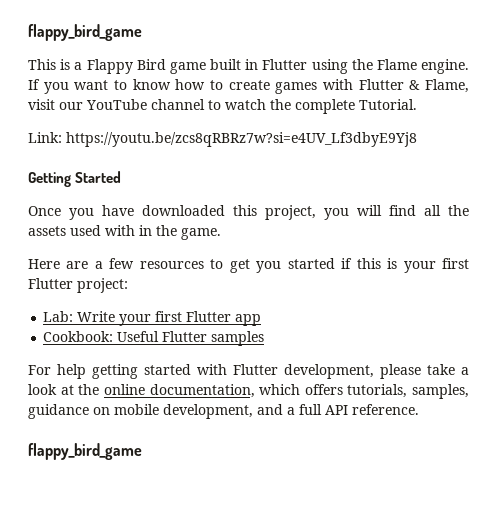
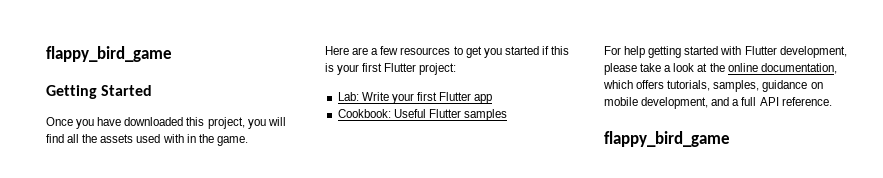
[28,24,142,41] [28,59,470,74] [28,79,470,94] [28,99,417,114] [28,132,417,147] flappy_bird_game // This is a Flappy Bird game built in Flutter using the Flame engine. If you want to know how to create games with Flutter & Flame, visit our YouTube channel to watch the complete Tutorial. // Link: https://youtu.be/zcs8qRBRz7w?si=e4UV_Lf3dbyE9Yj8 -> [46,46,172,62] flappy_bird_game

